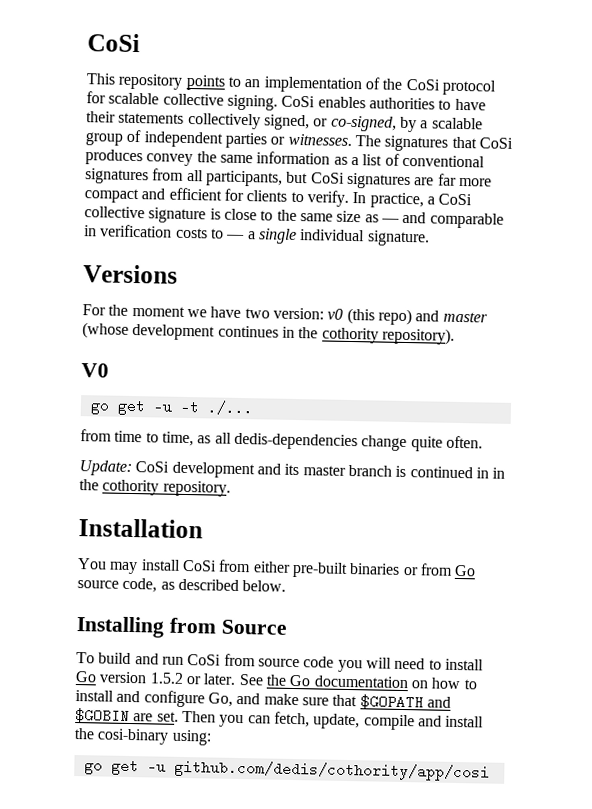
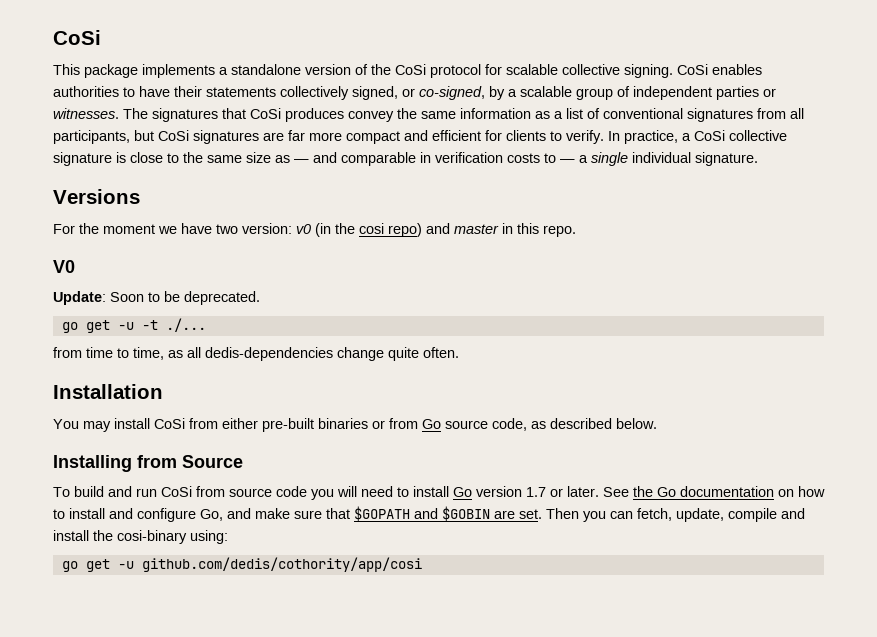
[118,73,362,94] repository points to an implementation -> [84,64,351,78] package implements a standalone version
[346,307,488,326] [82,322,455,345] [81,363,109,378] (this repo) and master (whose development continues in the cothority repository). // V0 -> [315,223,576,237] [53,260,75,273] [53,291,260,305] (in the cosi repo) and master in this repo. // V0 // Update: Soon to be deprecated.
[79,460,506,479] [79,479,231,497] // Update: CoSi development and its master branch is continued in in the cothority repository. -> (459, 352) none
[149,672,184,684] 1.5.2 -> [526,487,546,497] 1.7

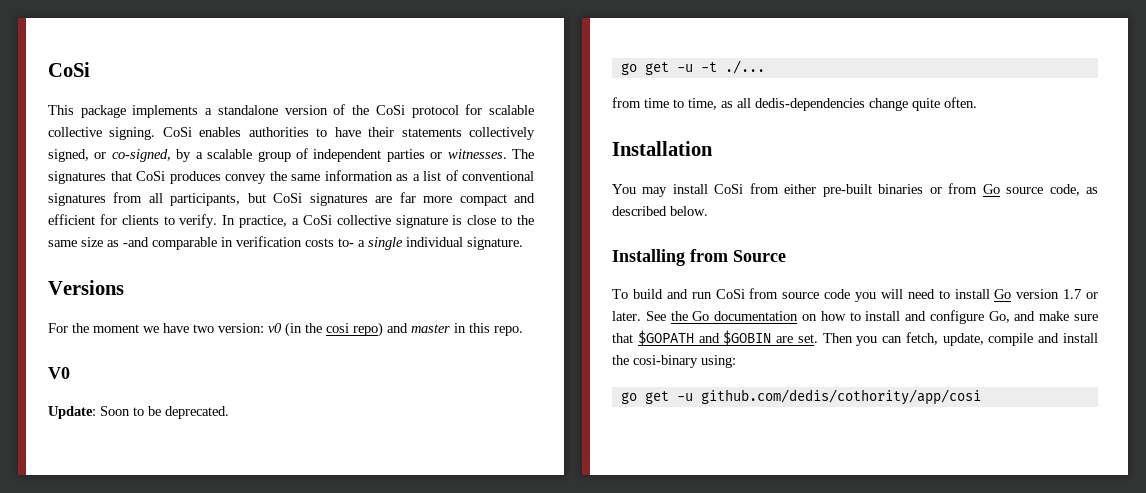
[294,152,337,163] — and -> [123,237,149,247] -and
[544,153,575,163] to — -> [338,238,354,247] to-

